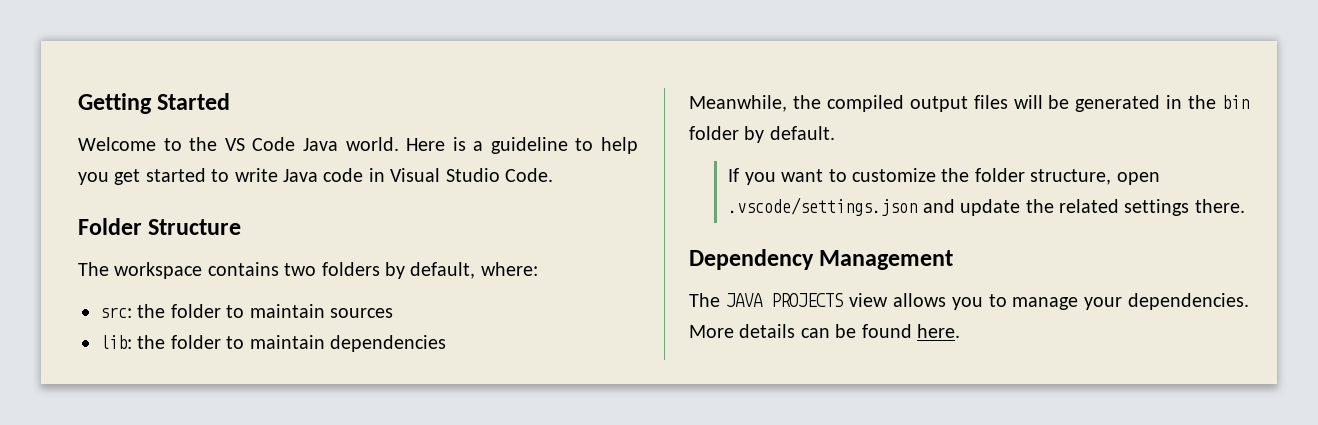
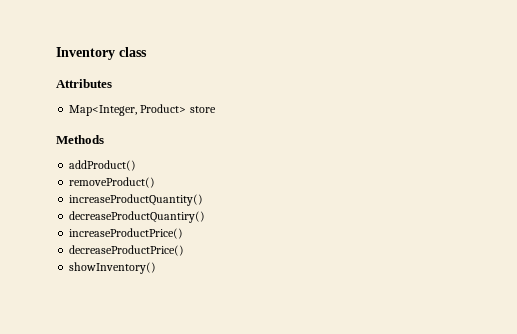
[78,93,231,114] [78,137,638,154] [78,168,553,185] [78,218,242,235] [78,262,538,279] [100,304,393,318] [100,335,446,352] [689,95,1249,112] [689,126,835,143] [728,168,1160,185] [728,197,1245,216] [689,249,954,270] [689,293,1249,310] [689,324,960,338] Getting Started // Welcome to the VS Code Java world. Here is a guideline to help you get started to write Java code in Visual Studio Code. // Folder Structure // The workspace contains two folders by default, where: // src: the folder to maintain sources // lib: the folder to maintain dependencies // Meanwhile, the compiled output files will be generated in the bin folder by default. // If you want to customize the folder structure, open .vscode/settings.json and update the related settings there. // Dependency Management // The JAVA PROJECTS view allows you to manage your dependencies. More details can be found here. -> [56,47,147,60] [56,79,112,88] [69,104,216,116] [56,135,104,144] [69,160,137,171] [69,177,156,188] [69,194,204,206] [69,211,206,223] [69,228,184,239] [69,245,185,256] [69,262,157,274] Inventory class // Attributes // Map<Integer, Product> store // Methods // addProduct() // removeProduct() // increaseProductQuantity() // decreaseProductQuantiry() // increaseProductPrice() // decreaseProductPrice() // showInventory()

